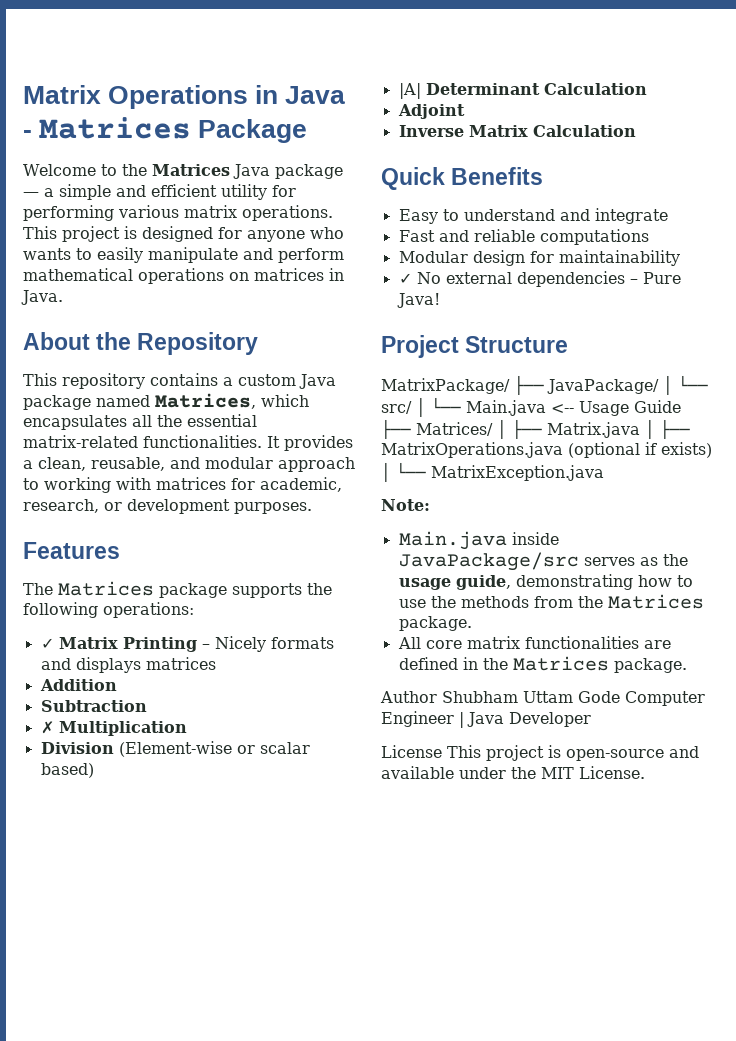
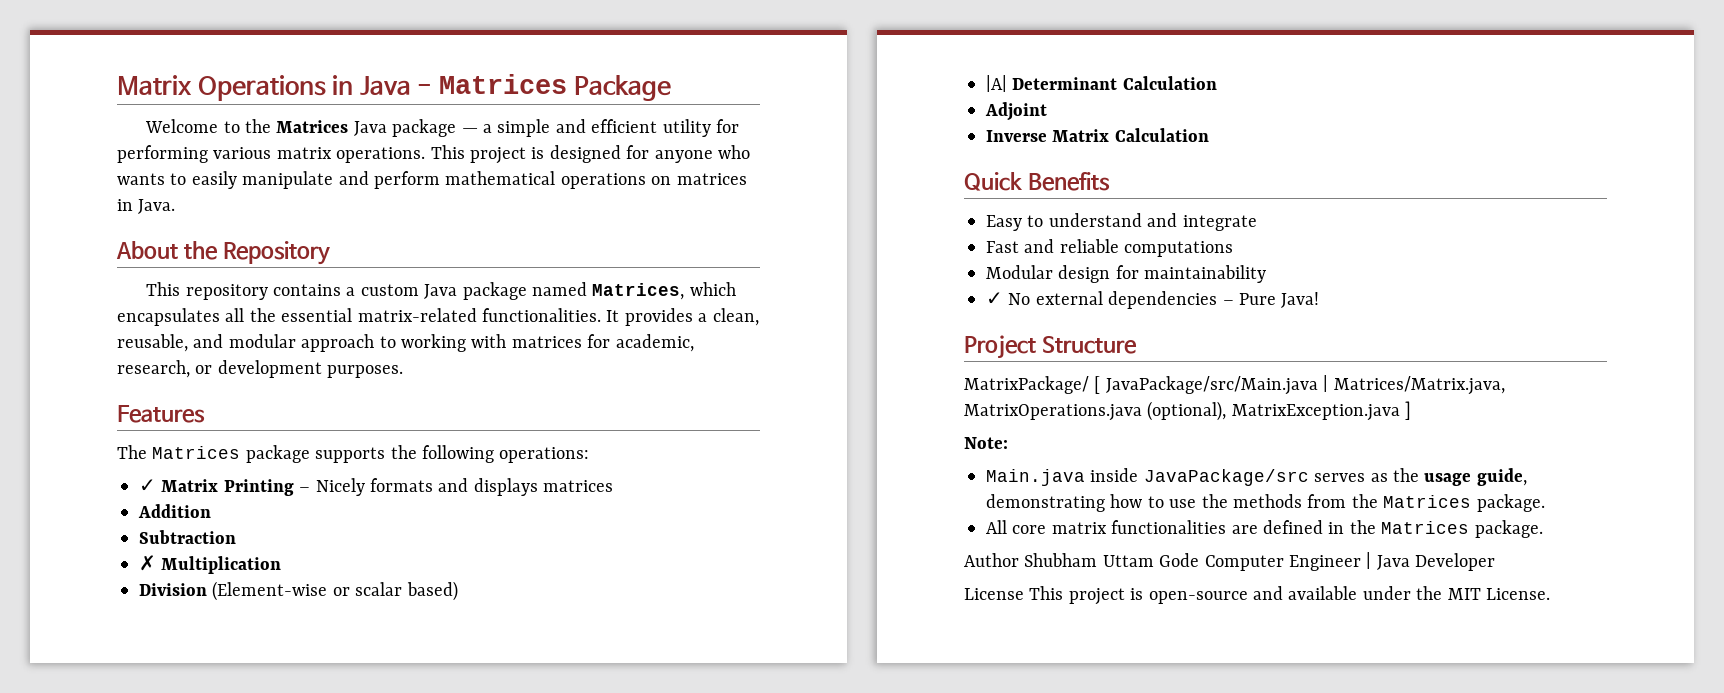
[514,375,708,395] [381,397,681,417] [381,419,690,439] [381,442,712,458] [381,462,426,482] ├── JavaPackage/ │ └── src/ │ └── Main.java <-- Usage Guide ├── Matrices/ │ ├── Matrix.java │ ├── MatrixOperations.java (optional if exists) │ └── -> [1094,375,1505,395] [964,401,1227,421] [ JavaPackage/src/Main.java | Matrices/Matrix.java, MatrixOperations.java (optional),
(604, 473) none -> [1405,401,1412,420] ]

